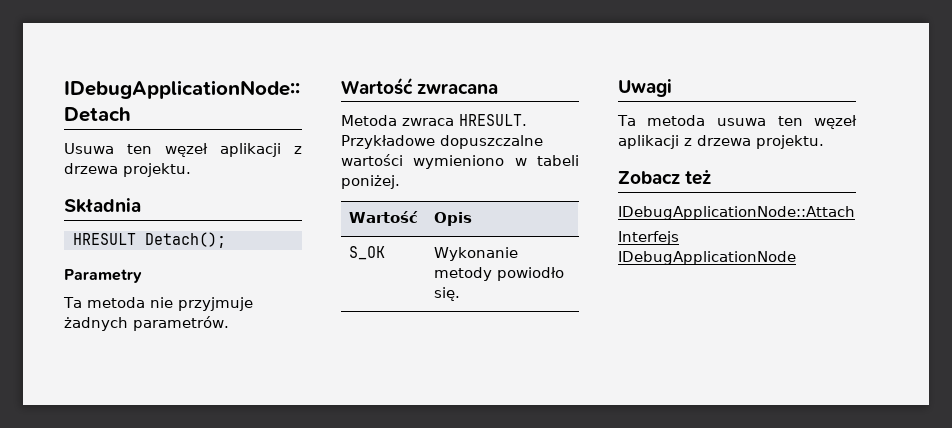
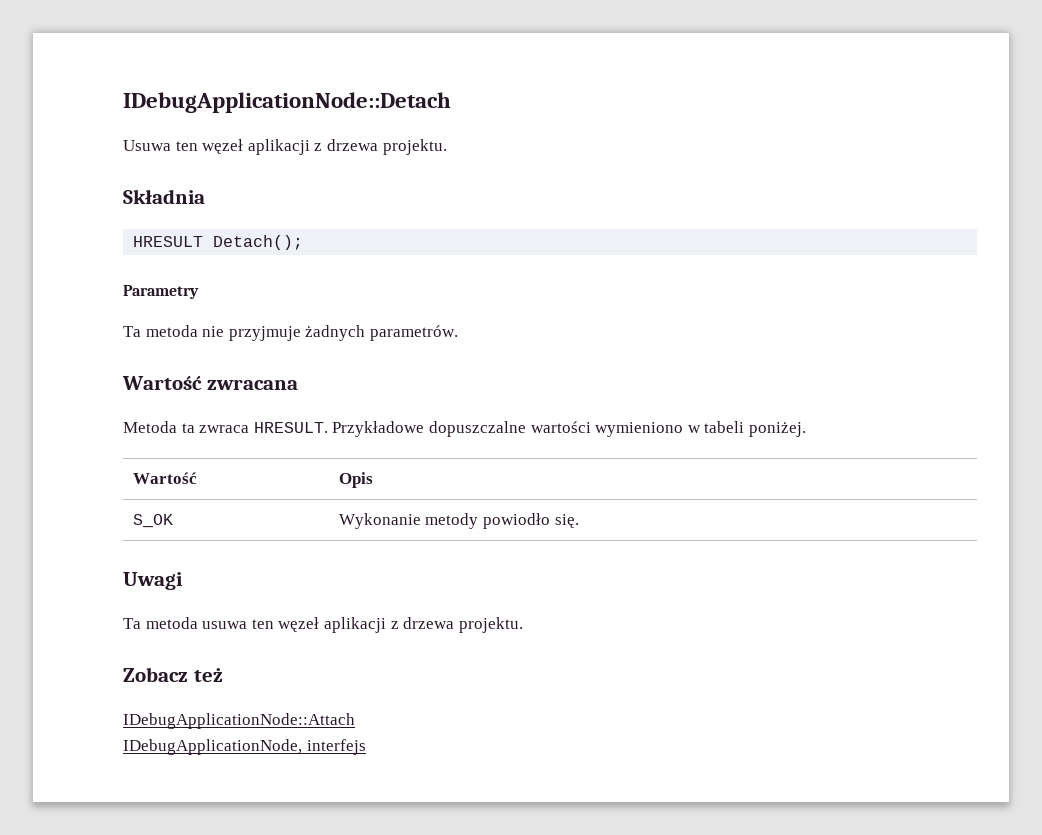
(397, 120) none -> [181,423,195,433] ta
[618,231,679,245] [618,251,796,265] Interfejs IDebugApplicationNode -> [123,739,366,755] IDebugApplicationNode, interfejs

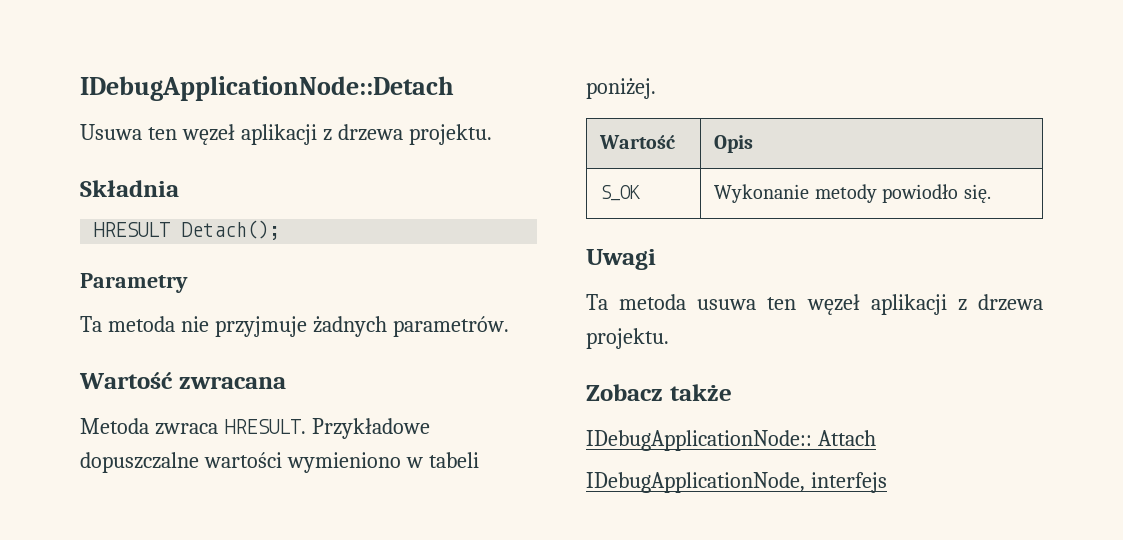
[181,423,195,433] ta -> (149, 426) none
[193,668,223,682] [123,713,355,729] też // IDebugApplicationNode::Attach -> [669,384,732,401] [586,430,876,451] także // IDebugApplicationNode:: Attach

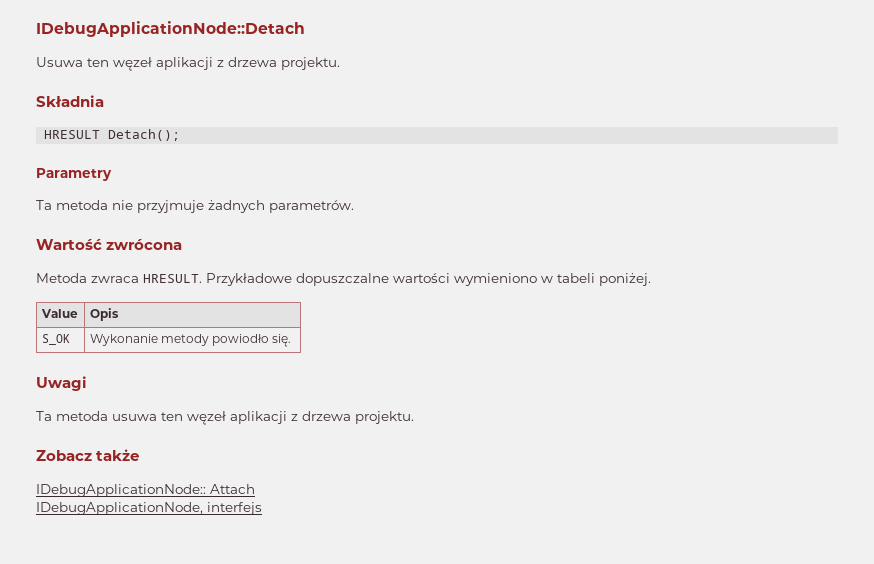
[178,376,286,389] zwracana -> [106,239,183,250] zwrócona
[599,135,676,149] Wartość -> [40,309,78,318] Value

